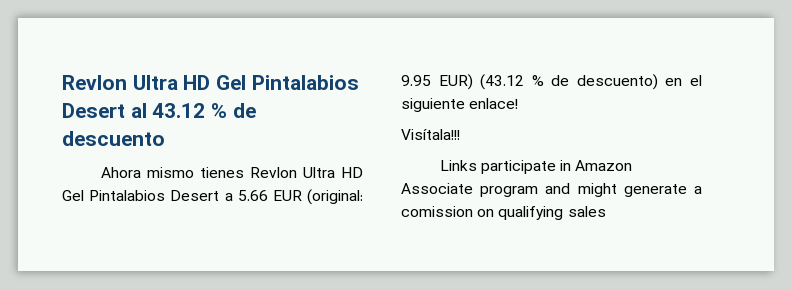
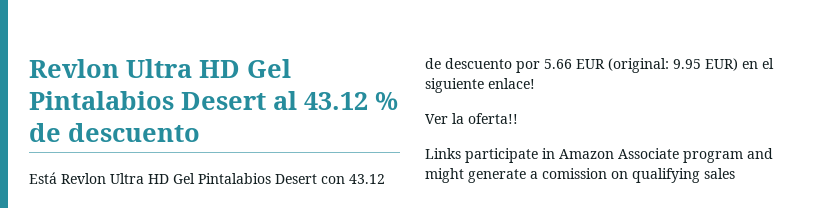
[100,167,363,178] [62,190,233,201] Ahora mismo tienes Revlon Ultra HD Gel Pintalabios Desert a -> [29,172,385,184] [425,58,540,73] Está Revlon Ultra HD Gel Pintalabios Desert con 43.12 de descuento por
[480,74,658,90] (43.12 % de descuento) -> (738, 64) none
[401,129,460,140] Visítala!!! -> [425,113,518,124] Ver la oferta!!

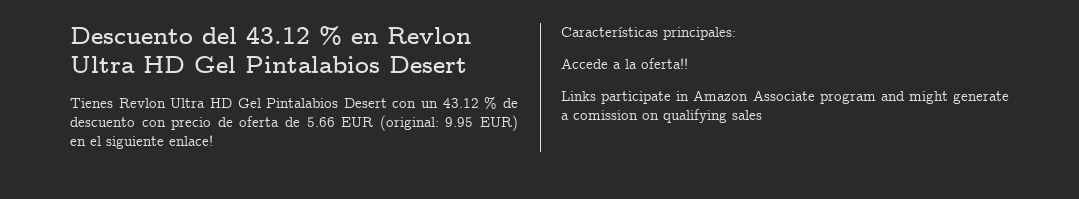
[29,59,291,78] [29,91,398,110] [29,123,200,142] [29,172,57,184] Revlon Ultra HD Gel Pintalabios Desert al 43.12 % de descuento // Está -> [70,26,471,45] [70,56,467,73] [70,98,113,108] Descuento del 43.12 % en Revlon Ultra HD Gel Pintalabios Desert // Tienes
[349,174,385,184] [425,58,540,73] 43.12 de descuento por -> [421,96,518,109] [70,116,300,130] un 43.12 % de descuento con precio de oferta de
[425,114,448,124] Ver -> [561,27,736,40] [561,58,621,69] Características principales: // Accede a

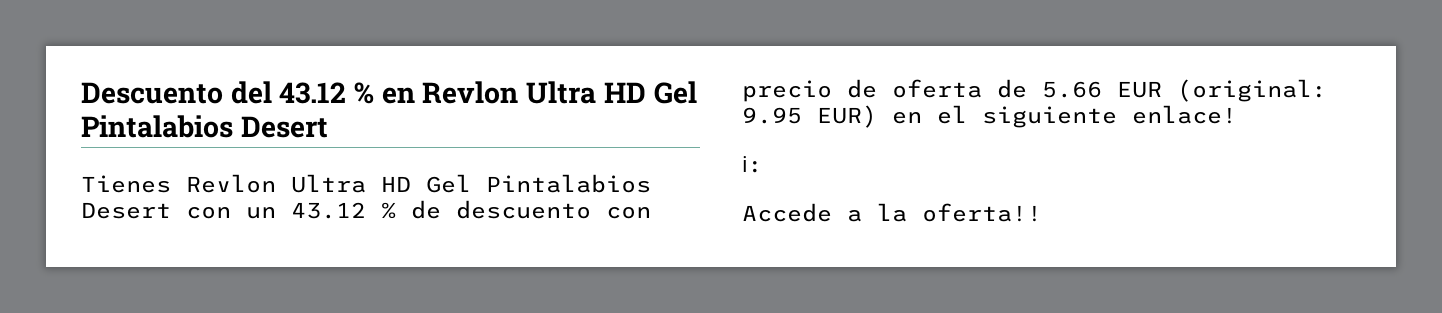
[561,27,736,40] Características principales: -> [742,156,763,173] ℹ:
[561,90,1009,104] [561,109,762,123] // Links participate in Amazon Associate program and might generate a comission on qualifying sales -> (1042, 212) none

